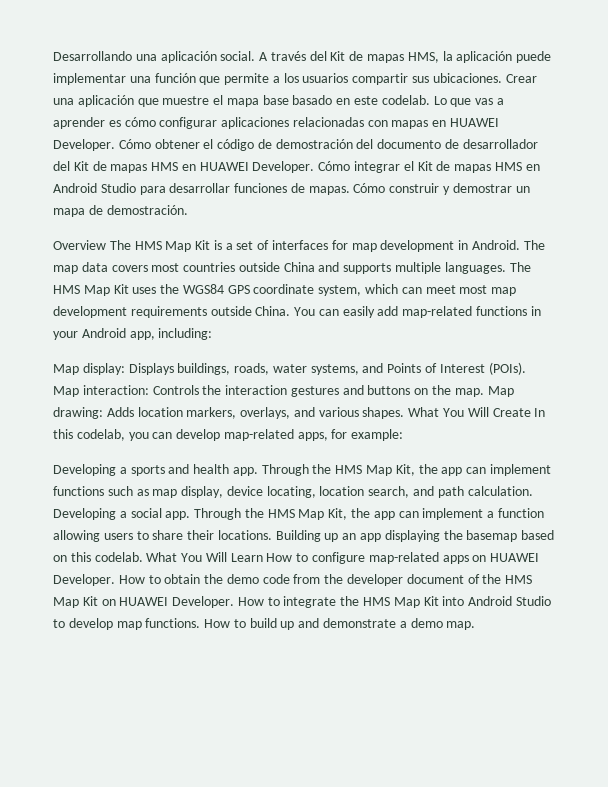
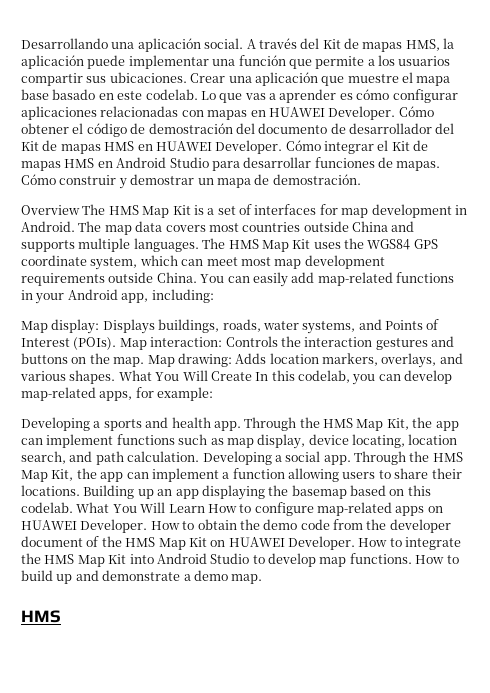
(476, 625) none -> [21,610,61,623] // HMS

